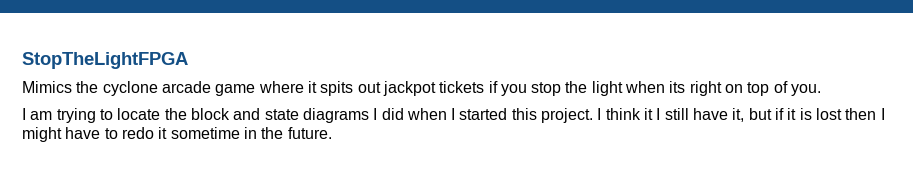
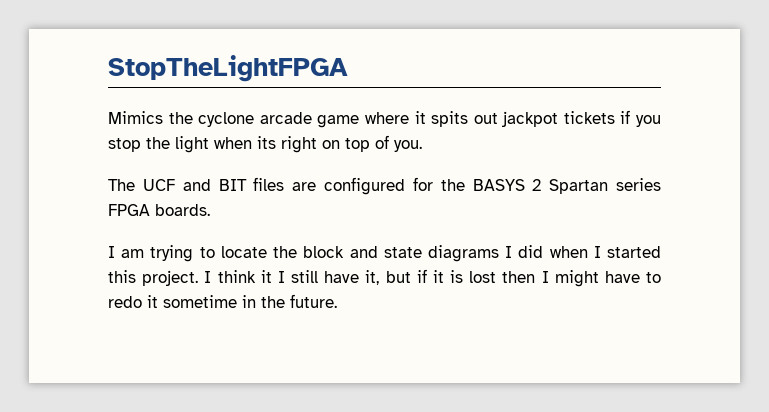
(822, 90) none -> [108,177,661,195] [108,204,210,216] // The UCF and BIT files are configured for the BASYS 2 Spartan series FPGA boards.

